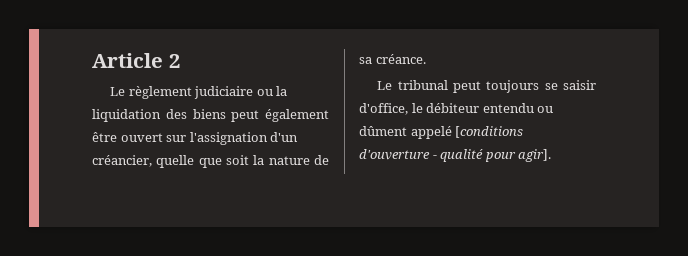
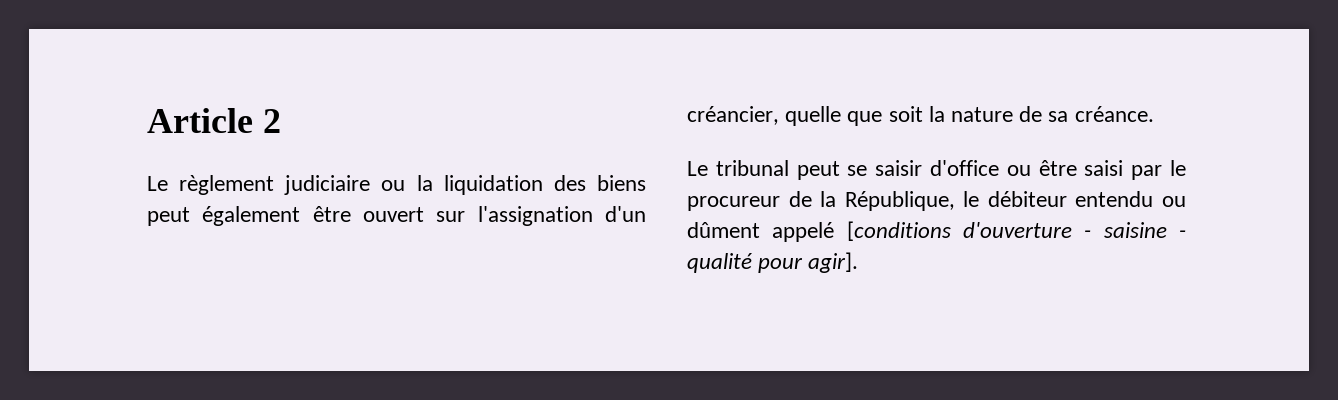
[486,80,540,93] toujours -> (840, 170) none
[359,103,408,115] d'office, -> [930,160,1186,180] [687,191,955,211] d'office ou être saisi par le procureur de la République,
(437, 157) none -> [1103,222,1186,238] saisine -

